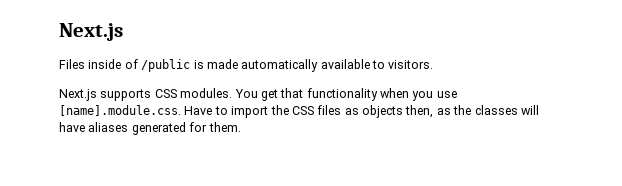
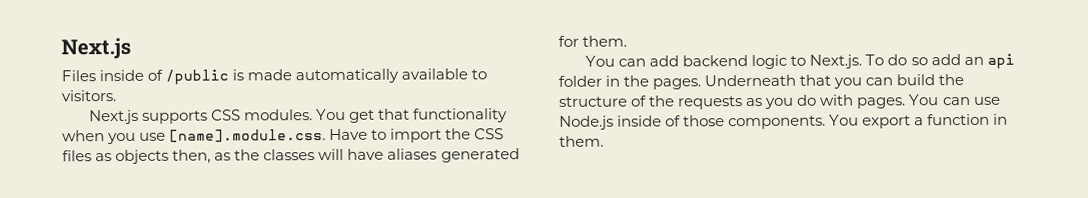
(241, 127) none -> [585,53,1015,70] [558,74,965,90] [558,94,1001,110] [559,113,1009,130] [559,135,604,147] // You can add backend logic to Next.js. To do so add an api folder in the pages. Underneath that you can build the structure of the requests as you do with pages. You can use Node.js inside of those components. You export a function in them.

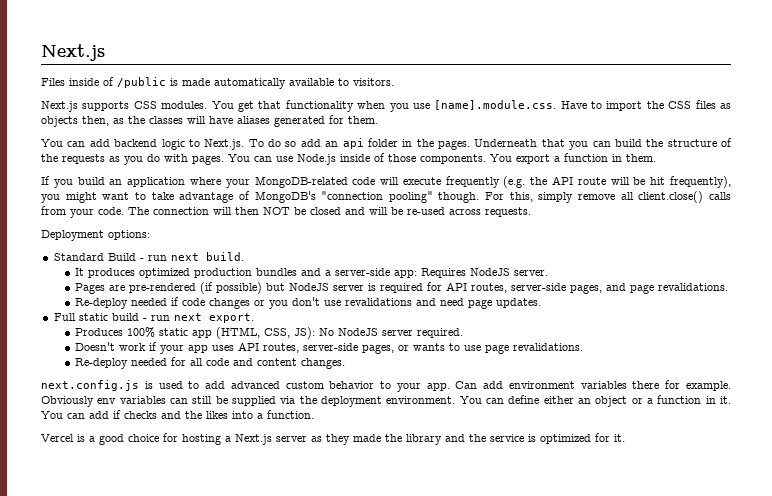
(604, 141) none -> [41,176,731,188] [41,191,731,203] [41,206,531,218] [41,230,150,241] [53,252,244,261] [74,268,548,278] [74,282,728,294] [74,297,541,309] [53,313,254,323] [74,327,463,339] [74,342,583,354] [74,357,345,369] [41,380,731,392] [41,395,732,407] [41,410,314,419] [41,433,625,445] // If you build an application where your MongoDB-related code will execute frequently (e.g. the API route will be hit frequently), you might want to take advantage of MongoDB's "connection pooling" though. For this, simply remove all client.close() calls from your code. The connection will then NOT be closed and will be re-used across requests. // Deployment options: // Standard Build - run next build. // It produces optimized production bundles and a server-side app: Requires NodeJS server. // Pages are pre-rendered (if possible) but NodeJS server is required for API routes, server-side pages, and page revalidations. // Re-deploy needed if code changes or you don't use revalidations and need page updates. // Full static build - run next export. // Produces 100% static app (HTML, CSS, JS): No NodeJS server required. // Doesn't work if your app uses API routes, server-side pages, or wants to use page revalidations. // Re-deploy needed for all code and content changes. // next.config.js is used to add advanced custom behavior to your app. Can add environment variables there for example. Obviously env variables can still be supplied via the deployment environment. You can define either an object or a function in it. You can add if checks and the likes into a function. // Vercel is a good choice for hosting a Next.js server as they made the library and the service is optimized for it.

